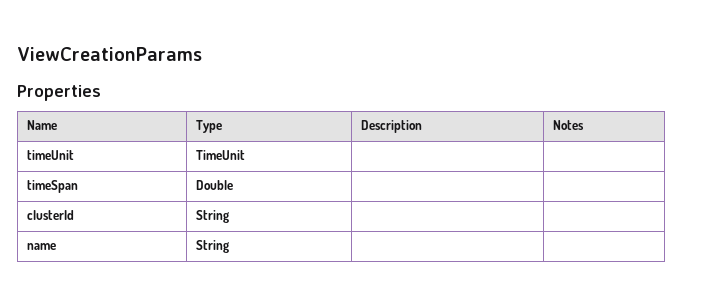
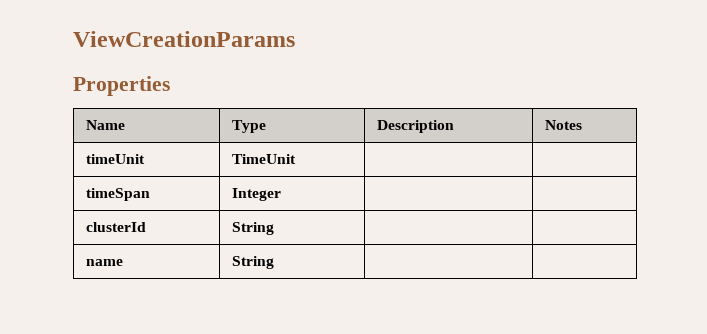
[196,180,234,190] Double -> [232,188,282,201] Integer

